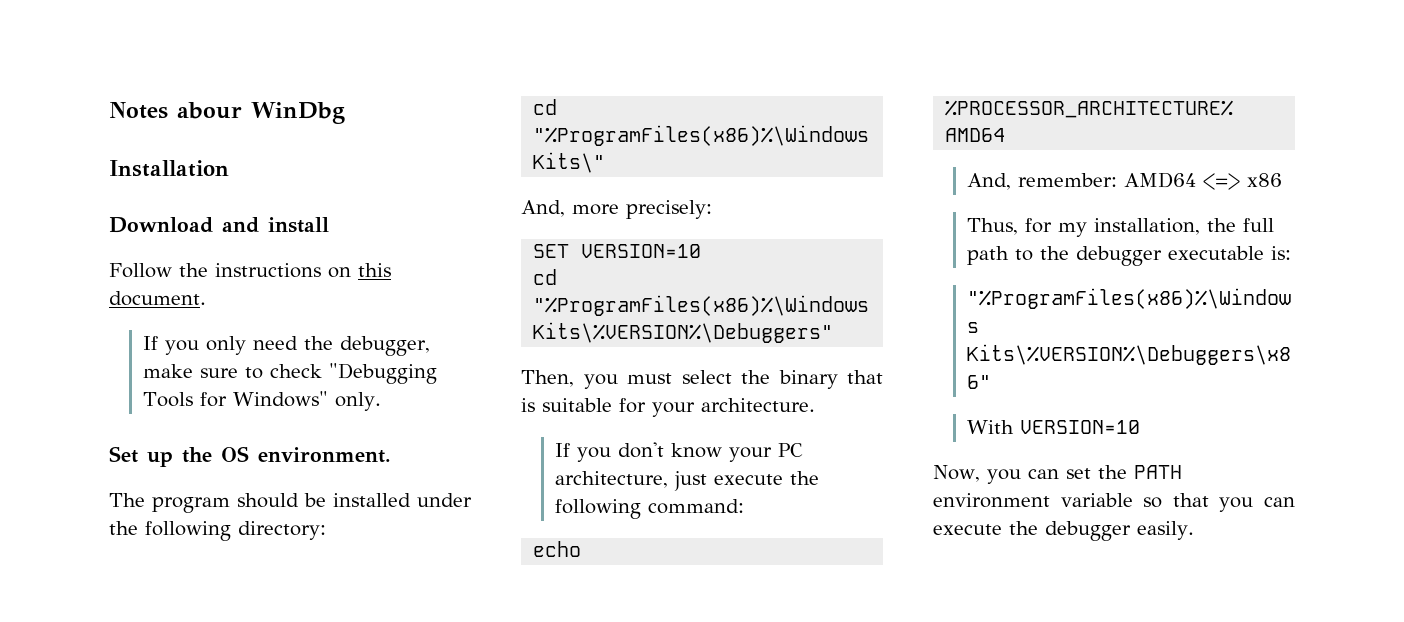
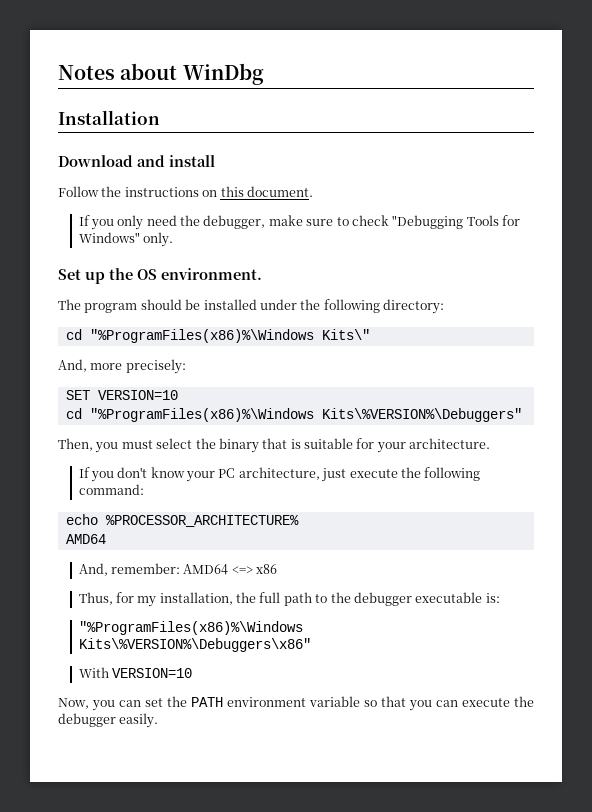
[177,102,242,119] abour -> [120,63,178,80] about

